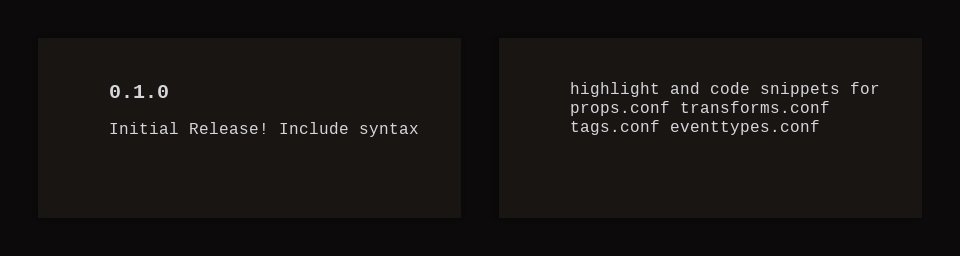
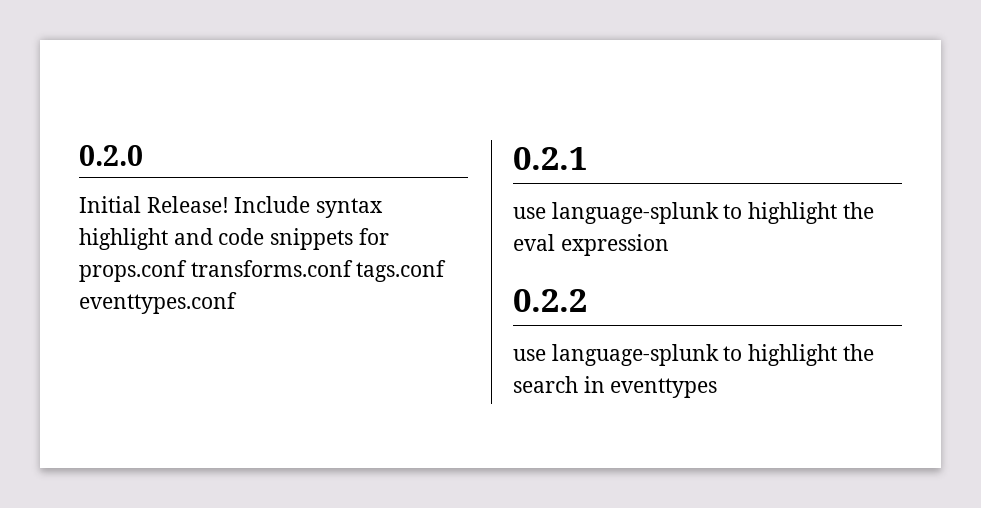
[109,85,169,98] 0.1.0 -> [79,145,143,166] 0.2.0
(820, 127) none -> [513,147,587,170] [513,202,874,224] [513,234,669,256] [513,289,587,312] [513,344,874,366] [513,376,718,398] // 0.2.1 // use language-splunk to highlight the eval expression // 0.2.2 // use language-splunk to highlight the search in eventtypes

